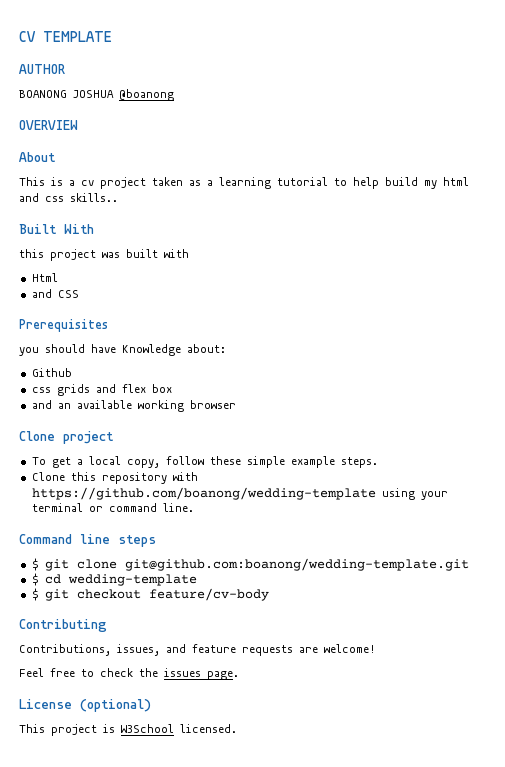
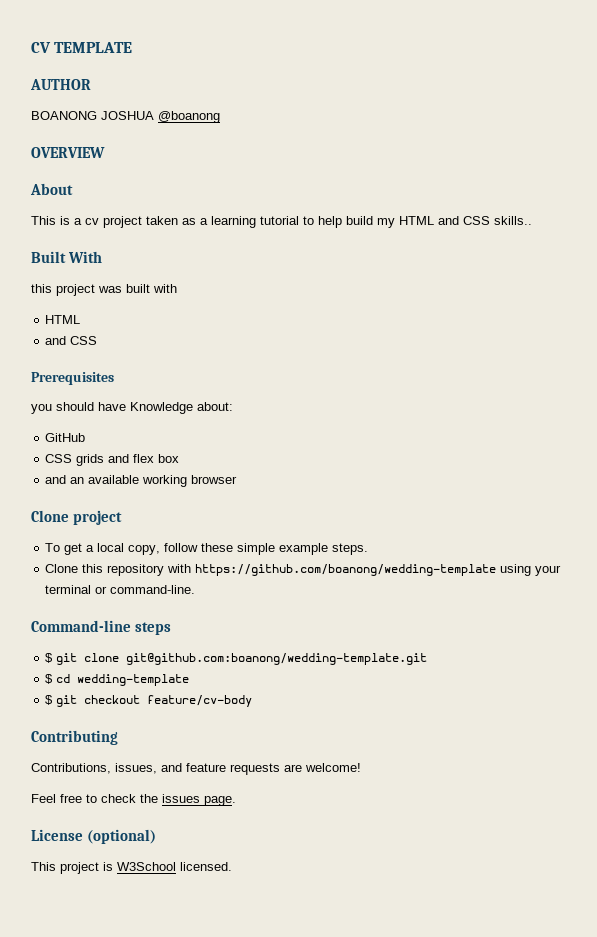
[443,177,469,186] [19,193,64,202] html and css -> [399,216,490,225] HTML and CSS
[31,273,58,282] Html -> [45,315,81,324] HTML
[31,368,72,377] [31,387,51,393] Github // css -> [45,433,86,442] [45,454,73,463] GitHub // CSS
[108,503,194,512] [19,534,110,544] command line. // Command line -> [110,585,196,594] [31,620,131,632] command-line. // Command-line

